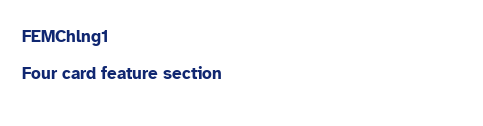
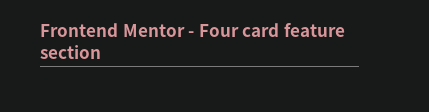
[22,30,109,46] FEMChlng1 // -> [40,23,195,37] Frontend Mentor -

